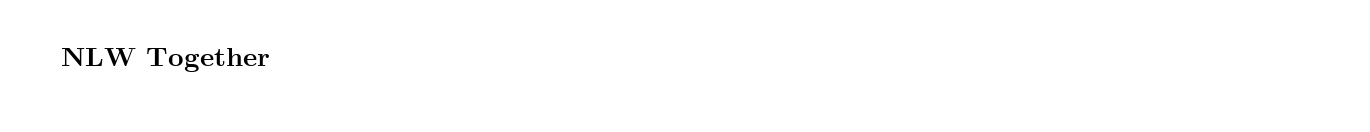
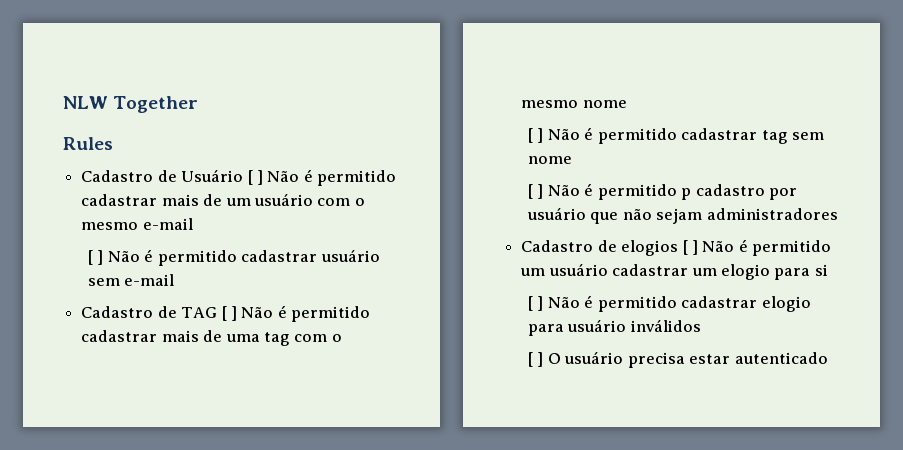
(270, 60) none -> [63,137,113,150] [81,169,397,186] [81,193,365,206] [81,218,193,230] [87,249,380,266] [87,274,175,286] [81,305,371,322] [81,330,342,346] [521,100,627,108] [527,127,825,144] [527,156,572,164] [527,183,798,200] [526,207,838,224] [521,239,832,256] [520,263,828,280] [527,295,811,312] [527,319,701,336] [527,351,828,368] // Rules // Cadastro de Usuário [ ] Não é permitido cadastrar mais de um usuário com o mesmo e-mail // [ ] Não é permitido cadastrar usuário sem e-mail // Cadastro de TAG [ ] Não é permitido cadastrar mais de uma tag com o mesmo nome // [ ] Não é permitido cadastrar tag sem nome // [ ] Não é permitido p cadastro por usuário que não sejam administradores // Cadastro de elogios [ ] Não é permitido um usuário cadastrar um elogio para si // [ ] Não é permitido cadastrar elogio para usuário inválidos // [ ] O usuário precisa estar autenticado

